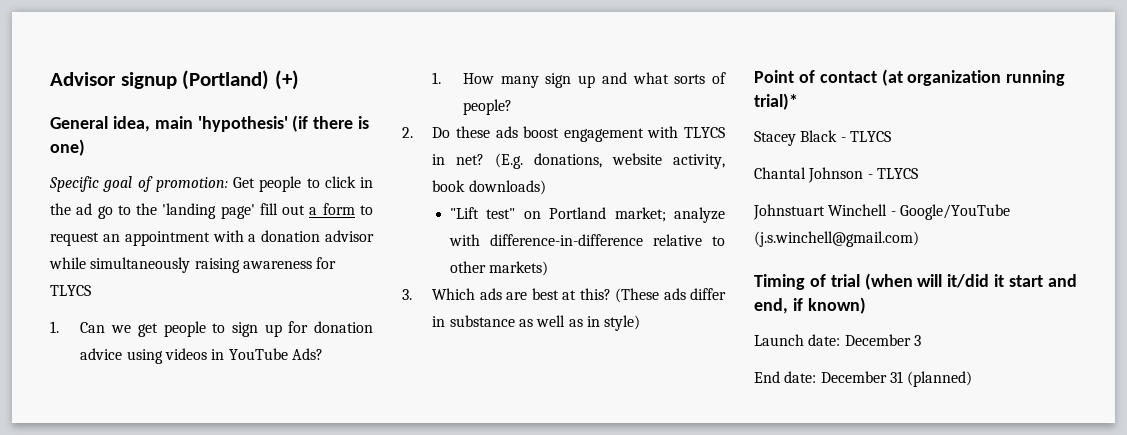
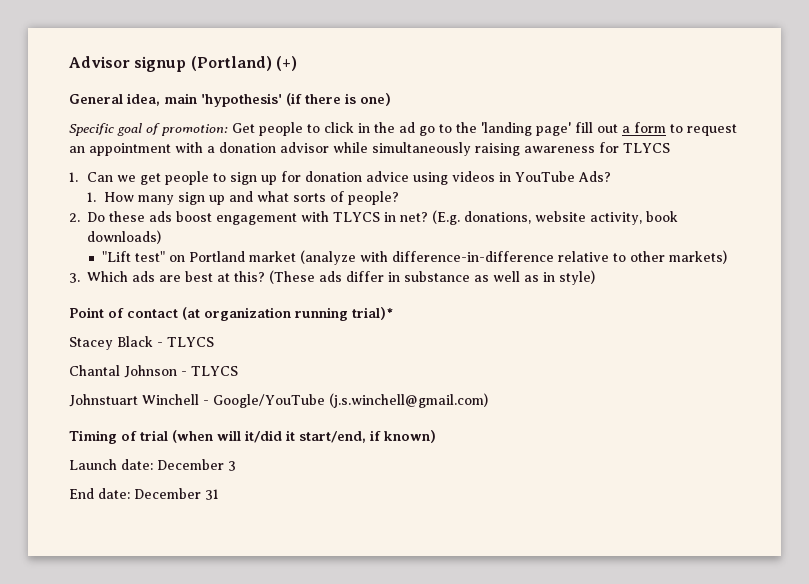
[614,207,725,223] market; analyze -> [249,250,357,265] market (analyze
[1009,274,1077,287] [754,298,788,314] start and end, -> [299,431,366,443] start/end,
[907,371,973,387] (planned) -> (219, 494) none

